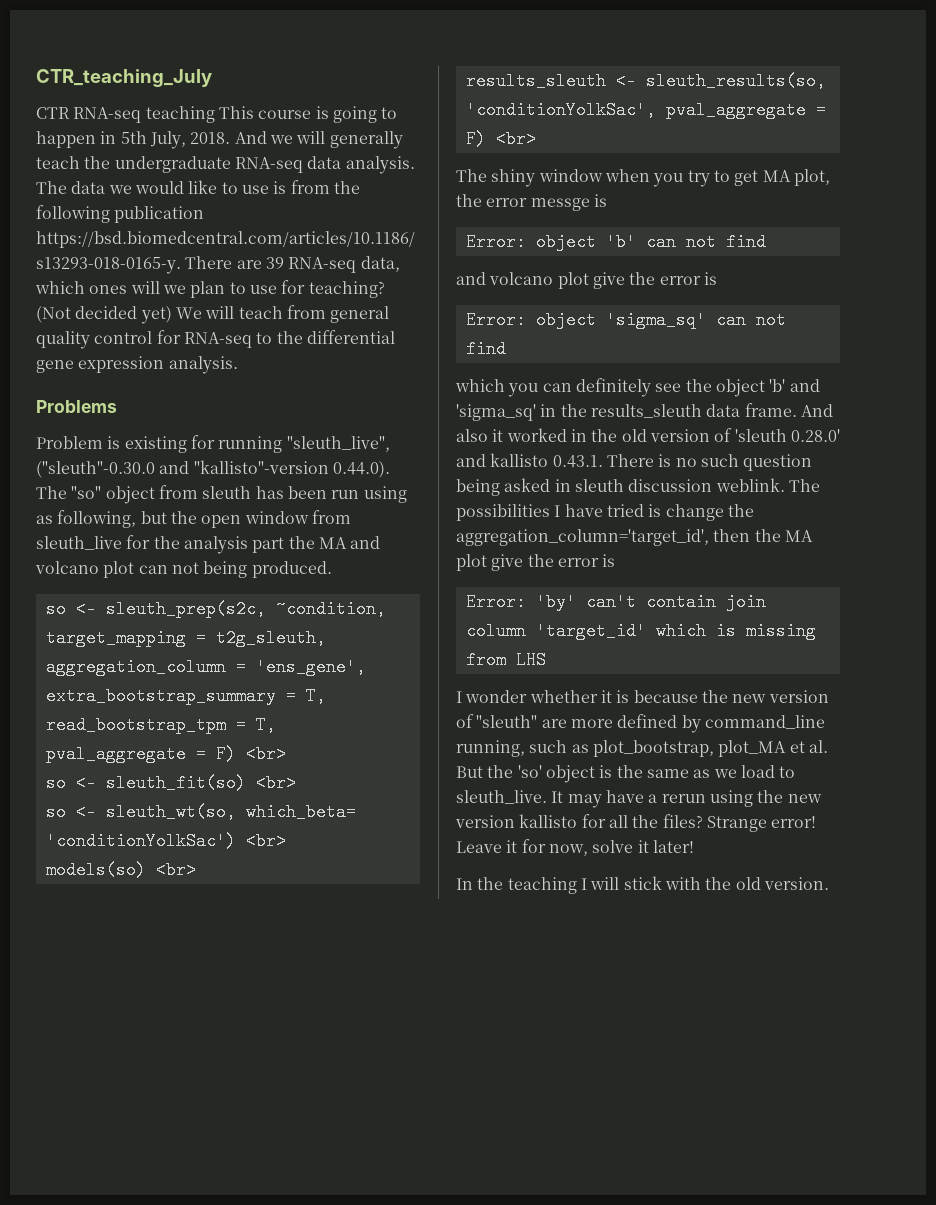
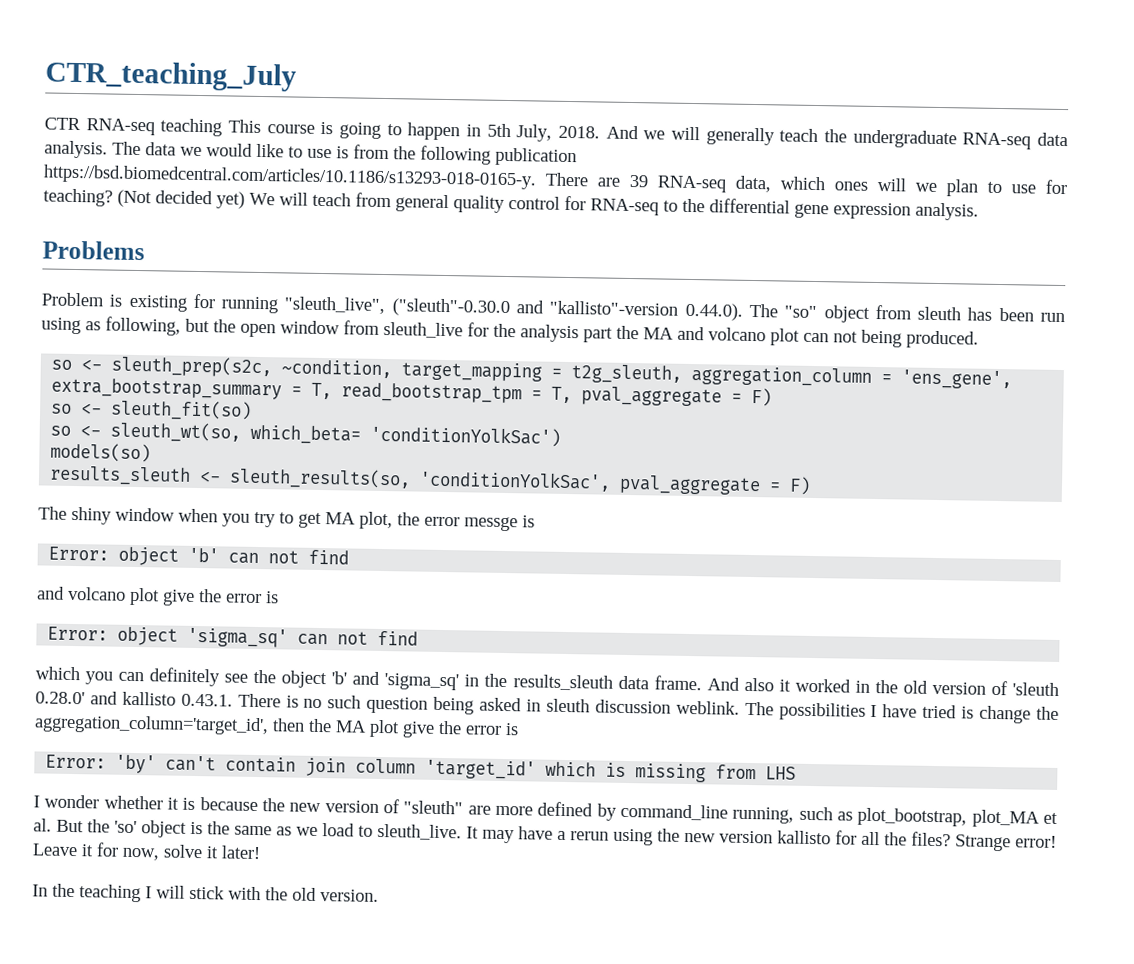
[245,745,286,763] <br> -> (773, 397) none
[255,774,296,792] <br> -> (253, 410) none
[245,832,286,850] <br> -> (562, 436) none
[155,861,196,879] <br> -> (152, 452) none
[495,130,536,148] <br> -> (812, 485) none

